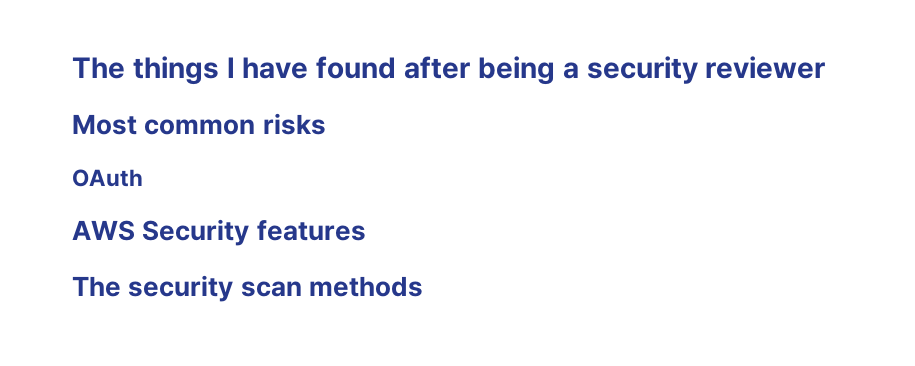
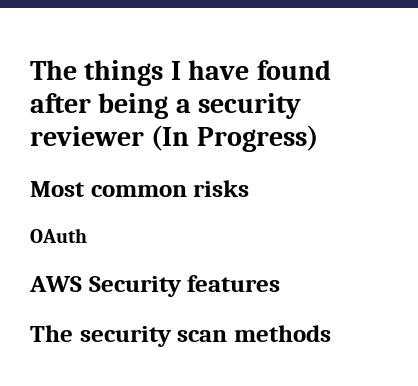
(826, 67) none -> [151,125,318,152] (In Progress)

